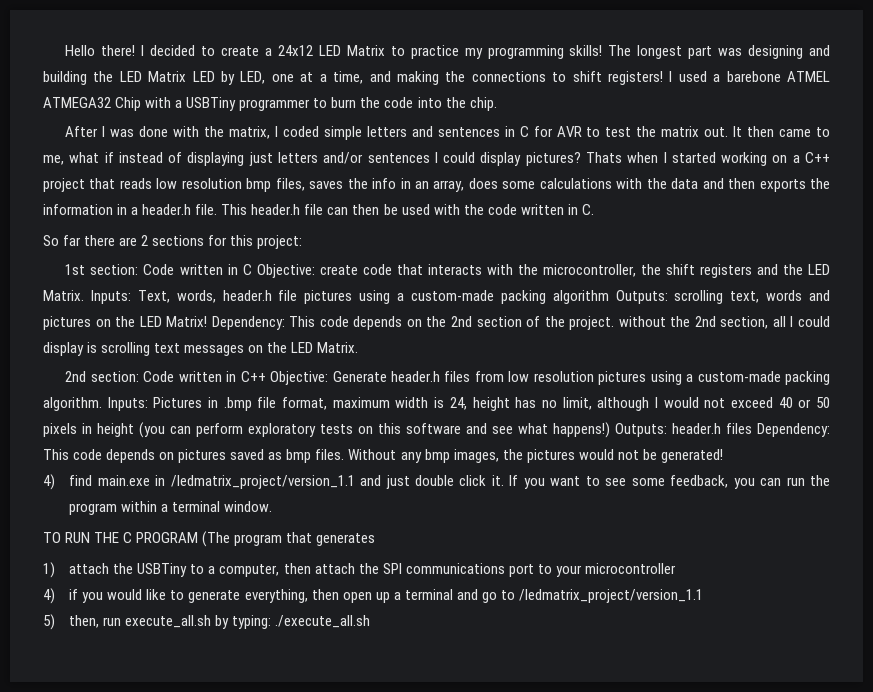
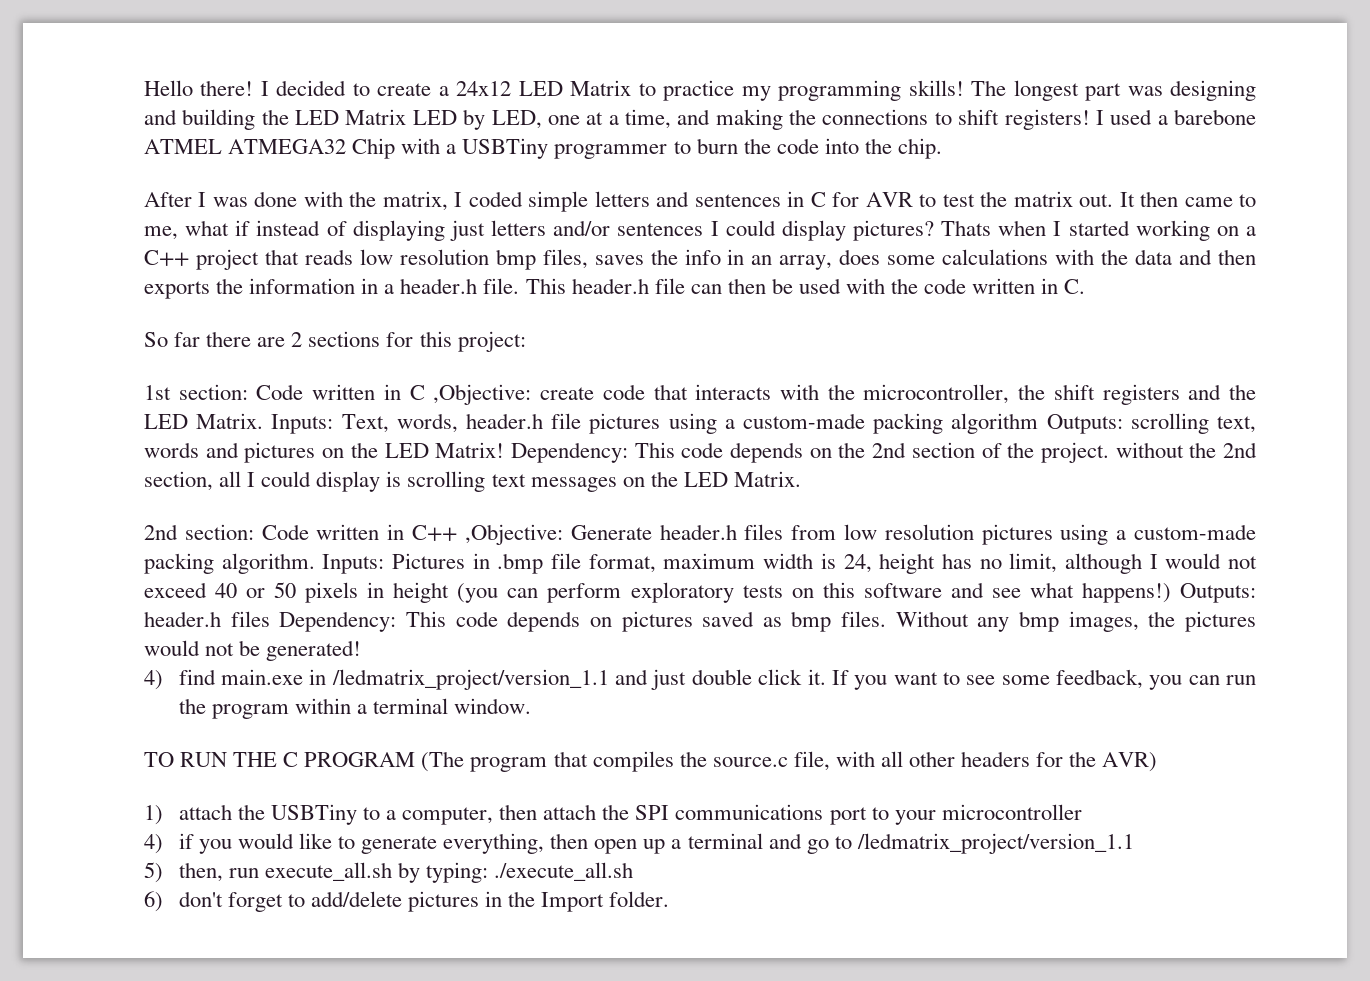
[256,264,315,278] Objective: -> [433,384,532,405] ,Objective:
[270,371,329,385] Objective: -> [464,524,563,545] ,Objective:
[316,533,376,546] generates -> [592,751,1158,772] compiles the source.c file, with all other headers for the AVR)
(371, 621) none -> [144,891,670,912] // 6) don't forget to add/delete pictures in the Import folder.

